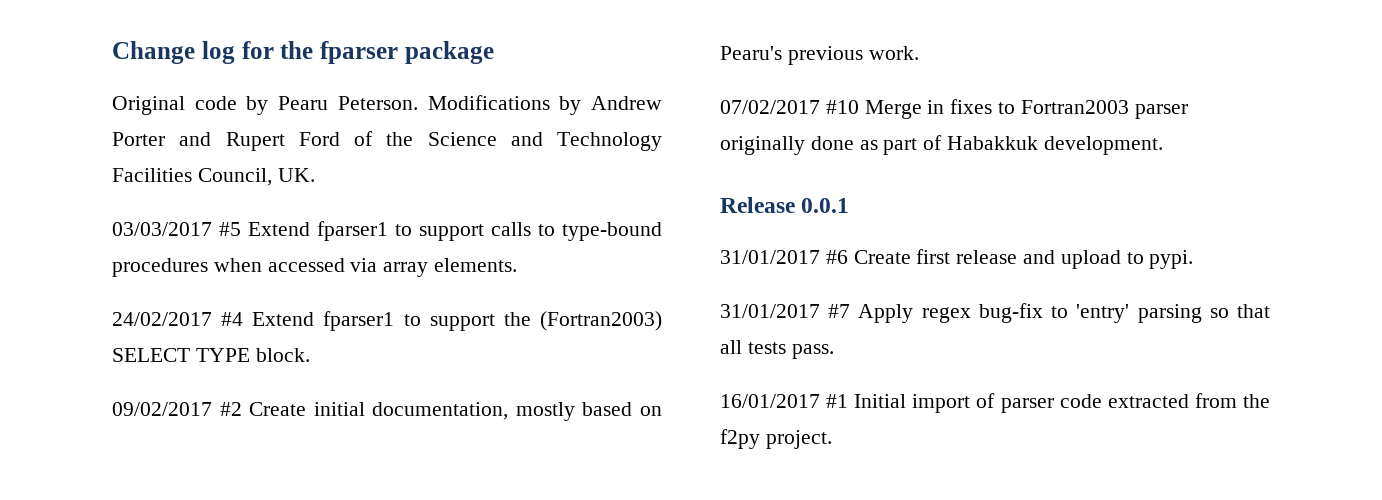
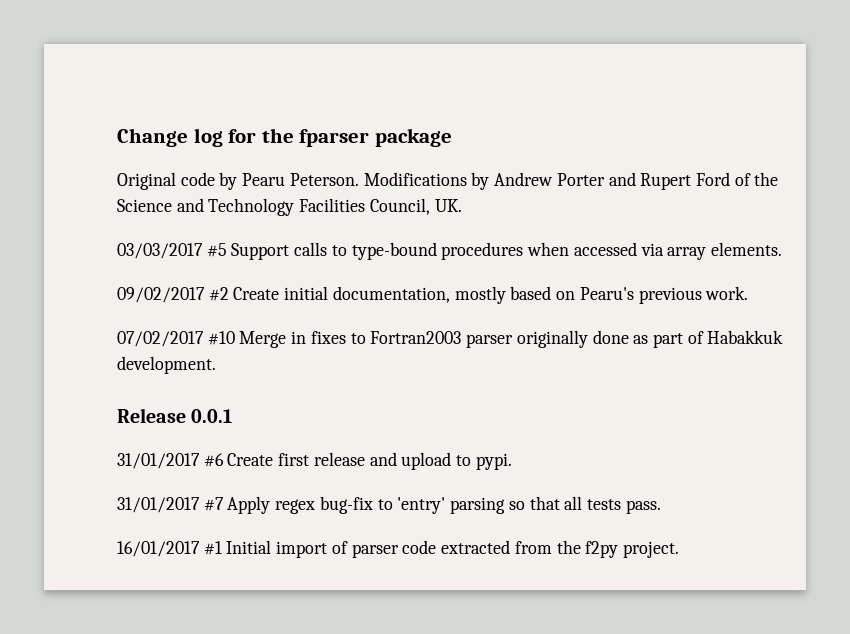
[248,221,484,241] Extend fparser1 to support -> [231,243,290,260] Support
[112,311,663,331] [112,348,310,362] // 24/02/2017 #4 Extend fparser1 to support the (Fortran2003) SELECT TYPE block. -> (782, 249) none

